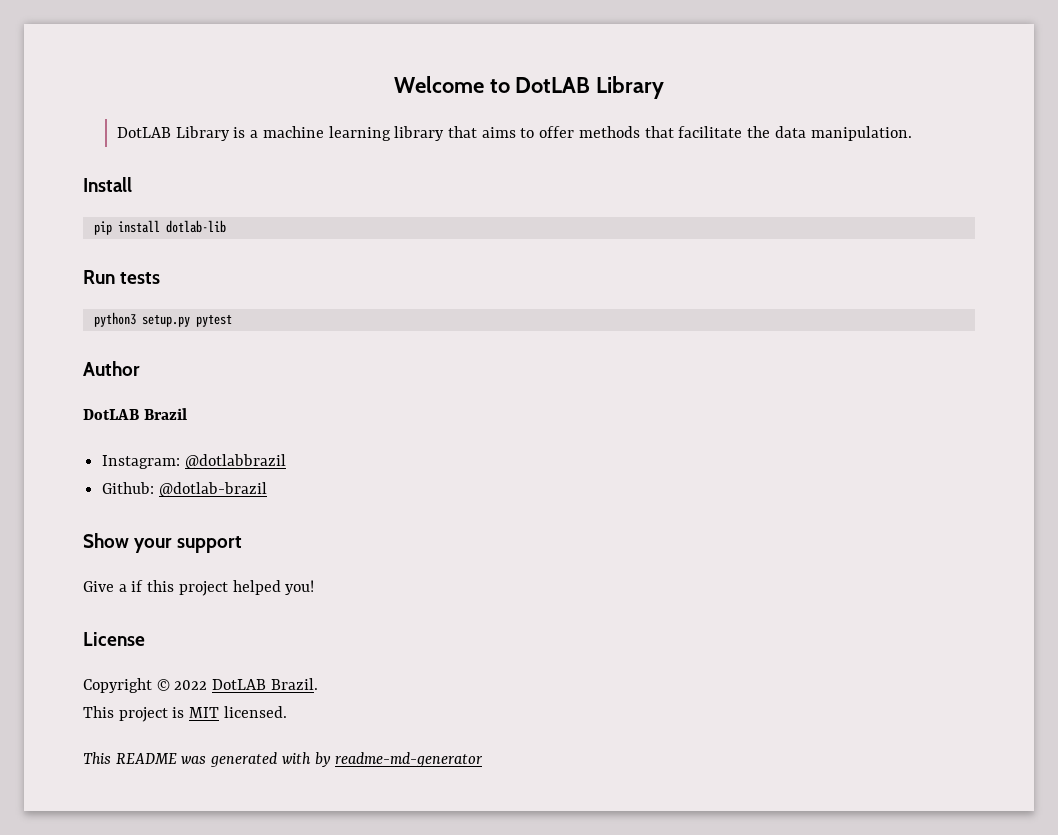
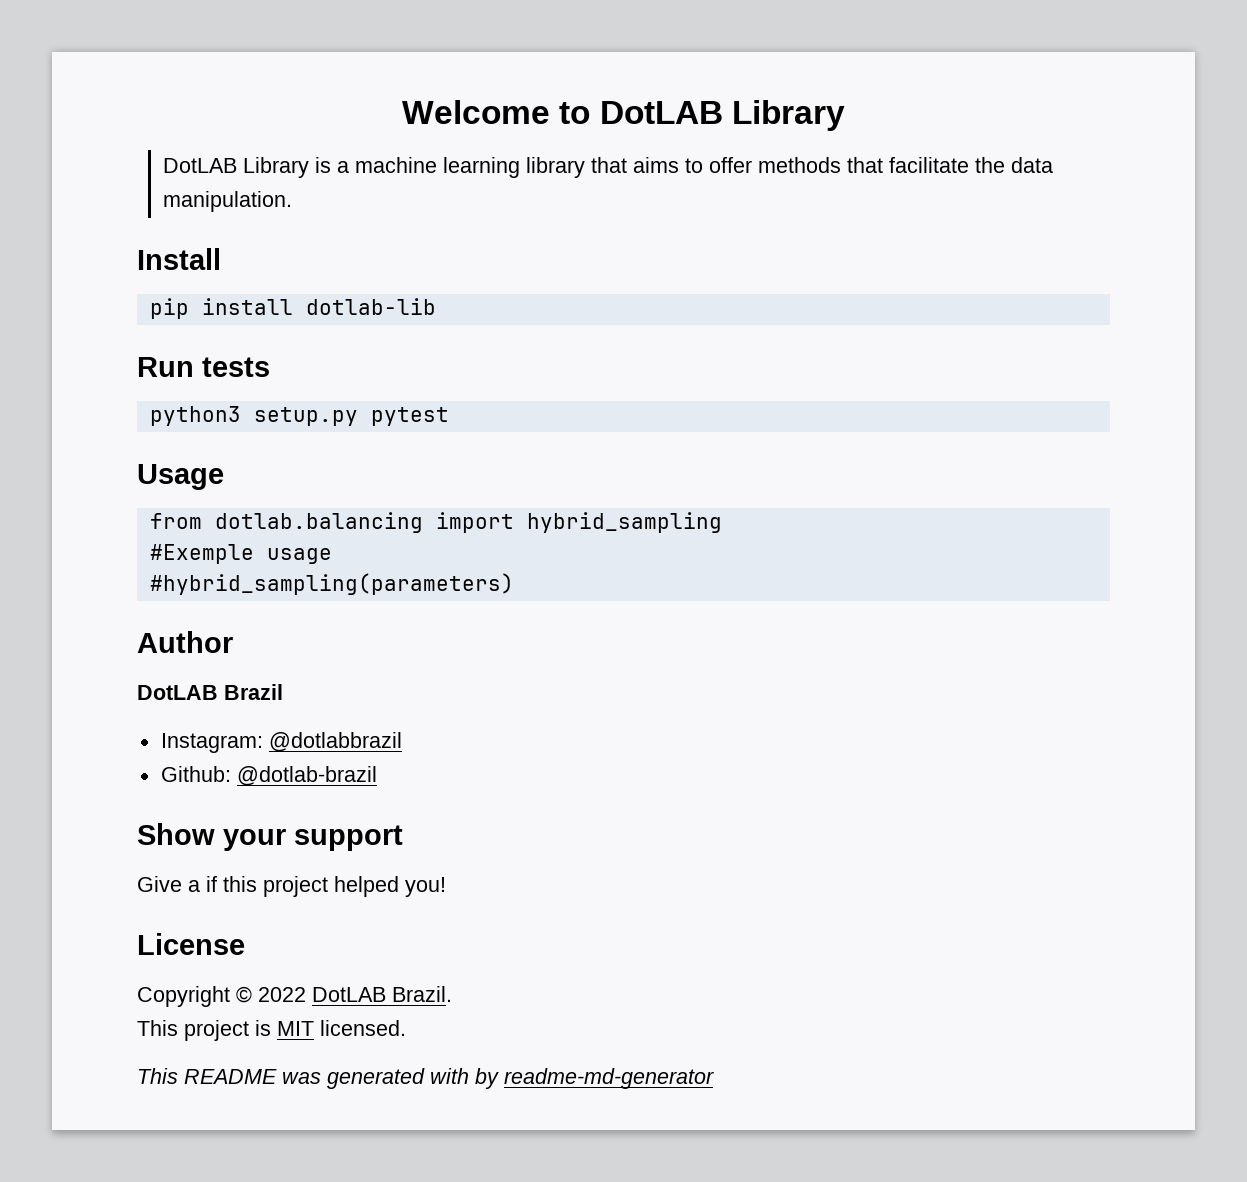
(232, 320) none -> [137,464,224,490] [149,512,722,533] [149,544,332,564] [149,573,514,595] // Usage // from dotlab.balancing import hybrid_sampling // #Exemple usage // #hybrid_sampling(parameters)

